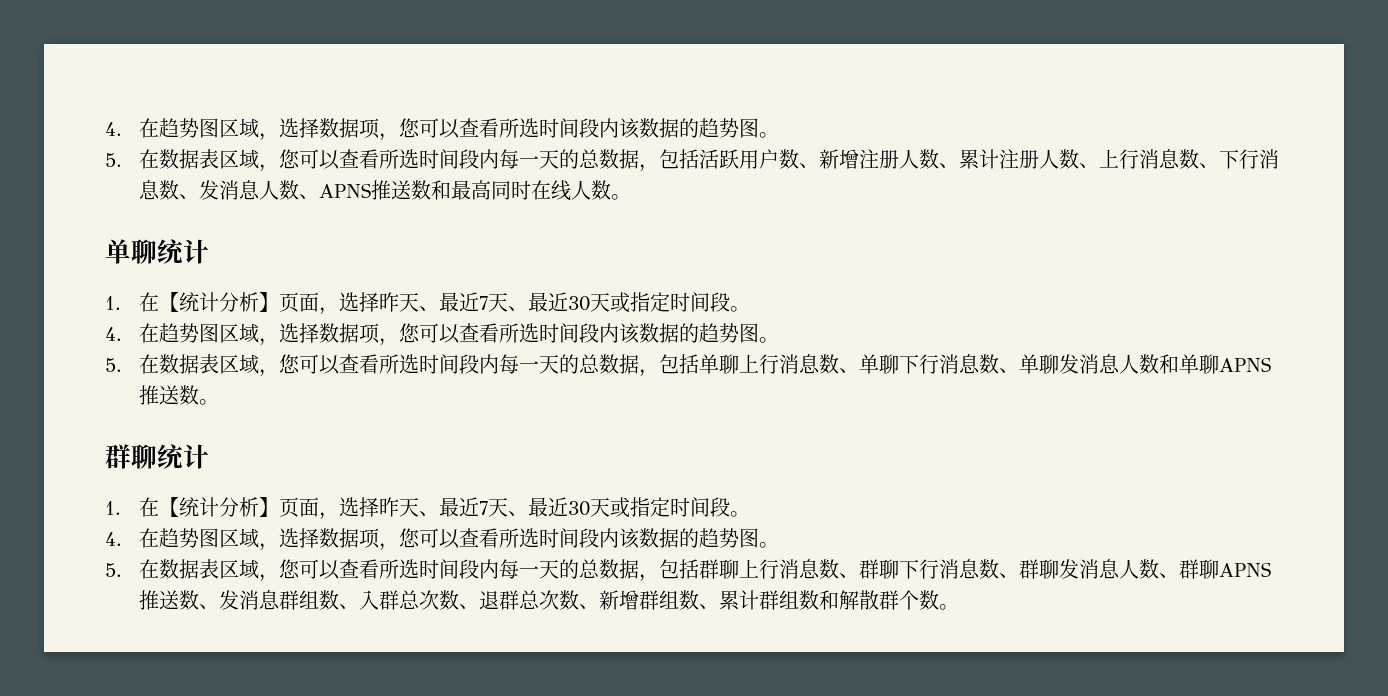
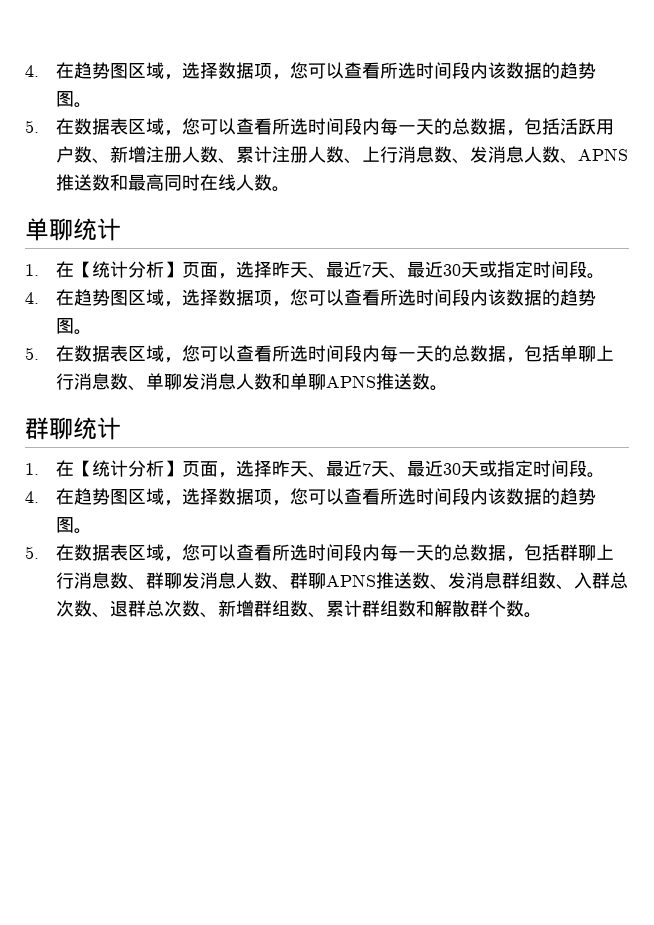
[1219,149,1280,169] [139,180,200,200] 下行消息数、 -> (470, 161) none
[899,354,1060,374] 下行消息数、单聊 -> (182, 381) none
[899,559,1060,579] 下行消息数、群聊 -> (182, 580) none

